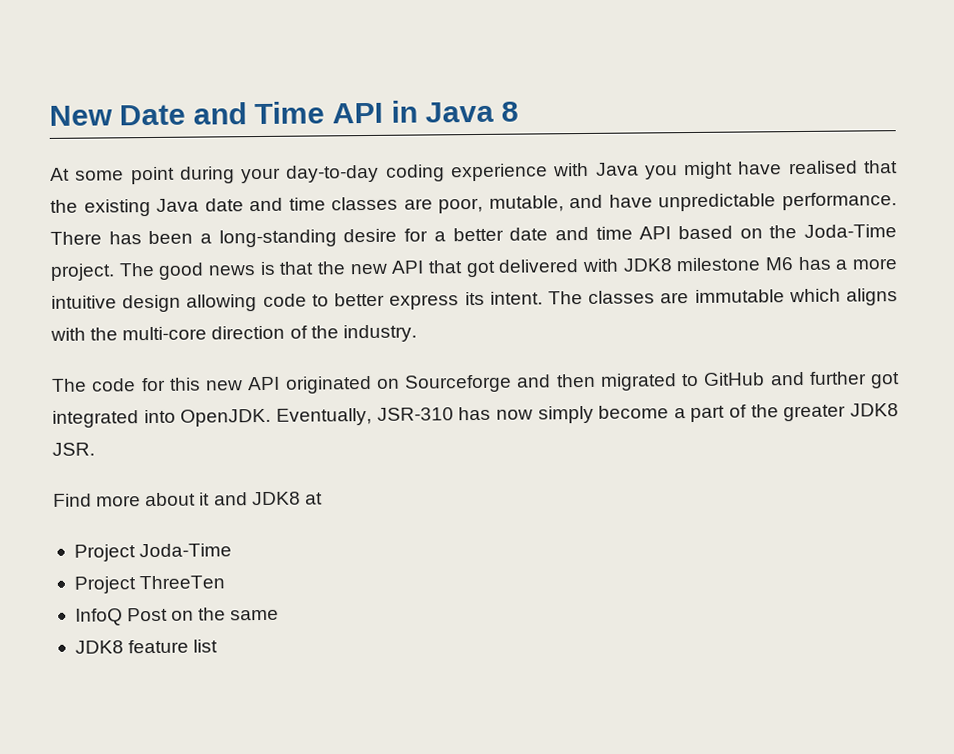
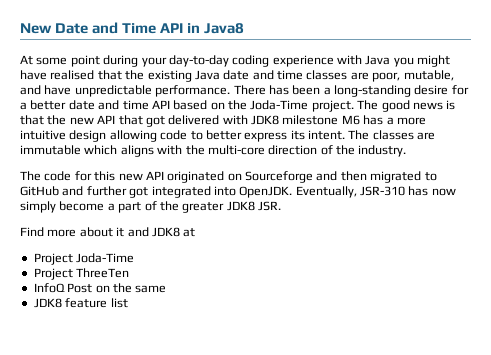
[424,101,519,123] Java 8 -> [204,23,245,34] Java8

